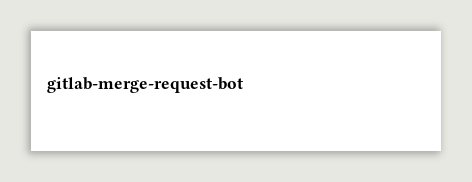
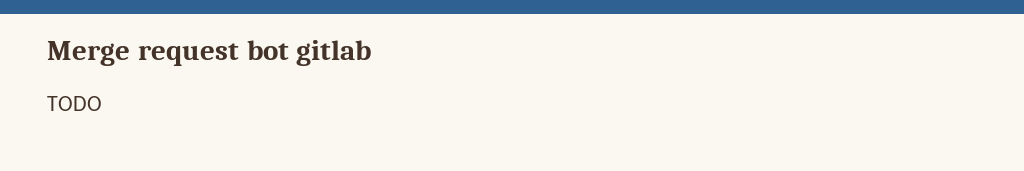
[47,77,243,93] gitlab-merge-request-bot -> [47,40,372,66] [47,96,102,111] Merge request bot gitlab // TODO

